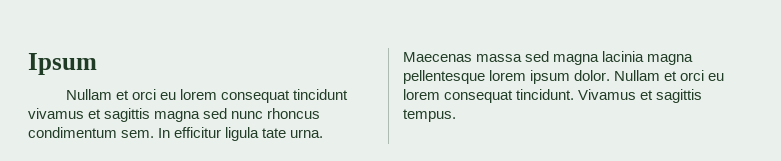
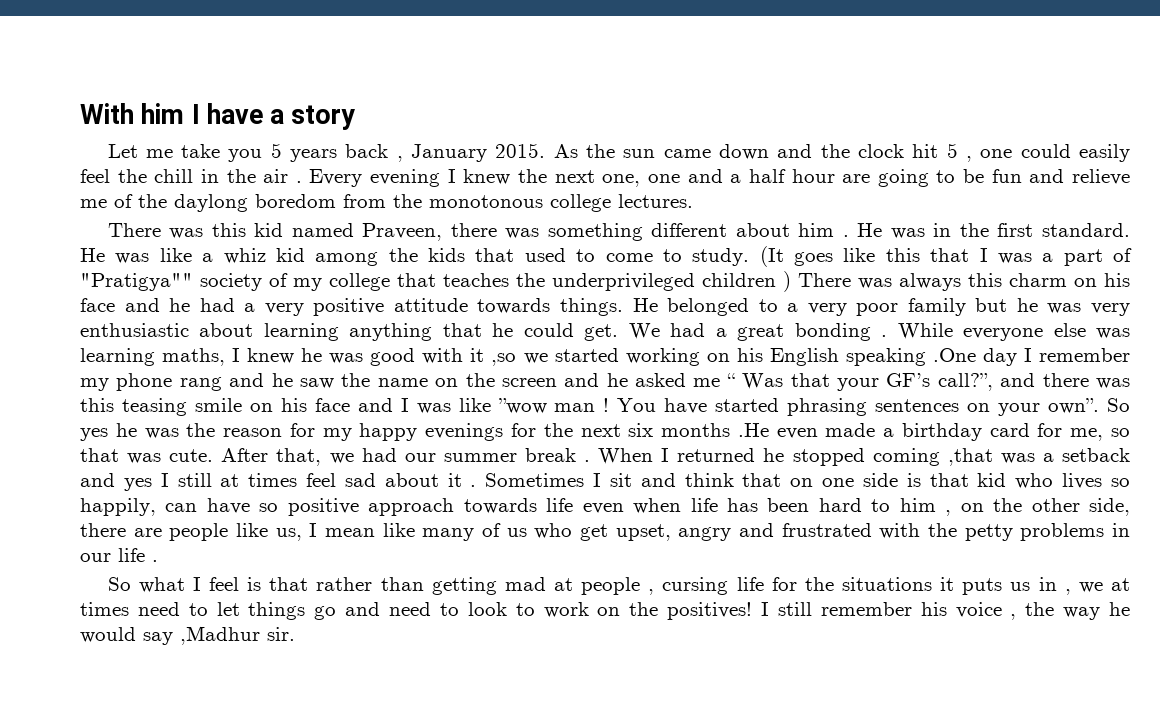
[28,53,97,75] [65,89,349,103] [28,108,321,122] [28,127,324,141] [403,51,694,65] [403,70,725,84] [403,89,703,103] [403,109,456,122] Ipsum // Nullam et orci eu lorem consequat tincidunt vivamus et sagittis magna sed nunc rhoncus condimentum sem. In efficitur ligula tate urna. Maecenas massa sed magna lacinia magna pellentesque lorem ipsum dolor. Nullam et orci eu lorem consequat tincidunt. Vivamus et sagittis tempus. -> [80,103,356,130] [107,143,1131,162] [80,169,1130,187] [80,194,693,212] [107,223,1130,241] [80,246,1132,267] [80,271,1130,292] [80,298,1130,316] [80,323,1131,341] [80,348,1130,366] [80,373,1131,391] [80,398,1131,416] [80,423,1130,441] [80,448,1131,466] [80,473,1131,491] [80,498,1131,516] [80,523,1130,541] [80,548,158,562] [107,577,1131,595] [80,602,1130,620] [80,626,295,645] With him I have a story // Let me take you 5 years back , January 2015. As the sun came down and the clock hit 5 , one could easily feel the chill in the air . Every evening I knew the next one, one and a half hour are going to be fun and relieve me of the daylong boredom from the monotonous college lectures. // There was this kid named Praveen, there was something different about him . He was in the first standard. He was like a whiz kid among the kids that used to come to study. (It goes like this that I was a part of "Pratigya"" society of my college that teaches the underprivileged children ) There was always this charm on his face and he had a very positive attitude towards things. He belonged to a very poor family but he was very enthusiastic about learning anything that he could get. We had a great bonding . While everyone else was learning maths, I knew he was good with it ,so we started working on his English speaking .One day I remember my phone rang and he saw the name on the screen and he asked me “ Was that your GF’s call?”, and there was this teasing smile on his face and I was like ”wow man ! You have started phrasing sentences on your own”. So yes he was the reason for my happy evenings for the next six months .He even made a birthday card for me, so that was cute. After that, we had our summer break . When I returned he stopped coming ,that was a setback and yes I still at times feel sad about it . Sometimes I sit and think that on one side is that kid who lives so happily, can have so positive approach towards life even when life has been hard to him , on the other side, there are people like us, I mean like many of us who get upset, angry and frustrated with the petty problems in our life . // So what I feel is that rather than getting mad at people , cursing life for the situations it puts us in , we at times need to let things go and need to look to work on the positives! I still remember his voice , the way he would say ,Madhur sir.

